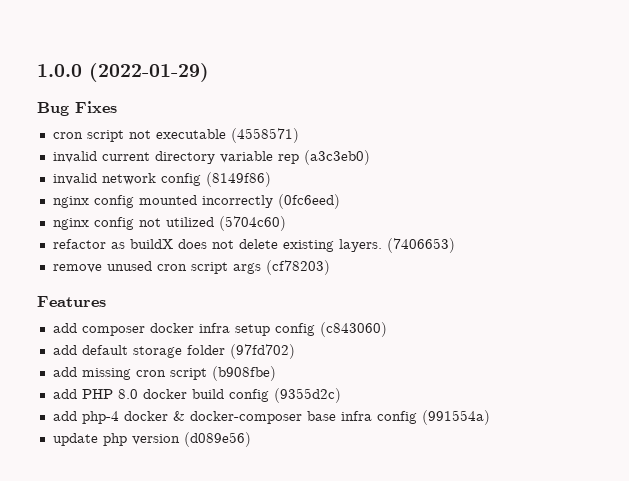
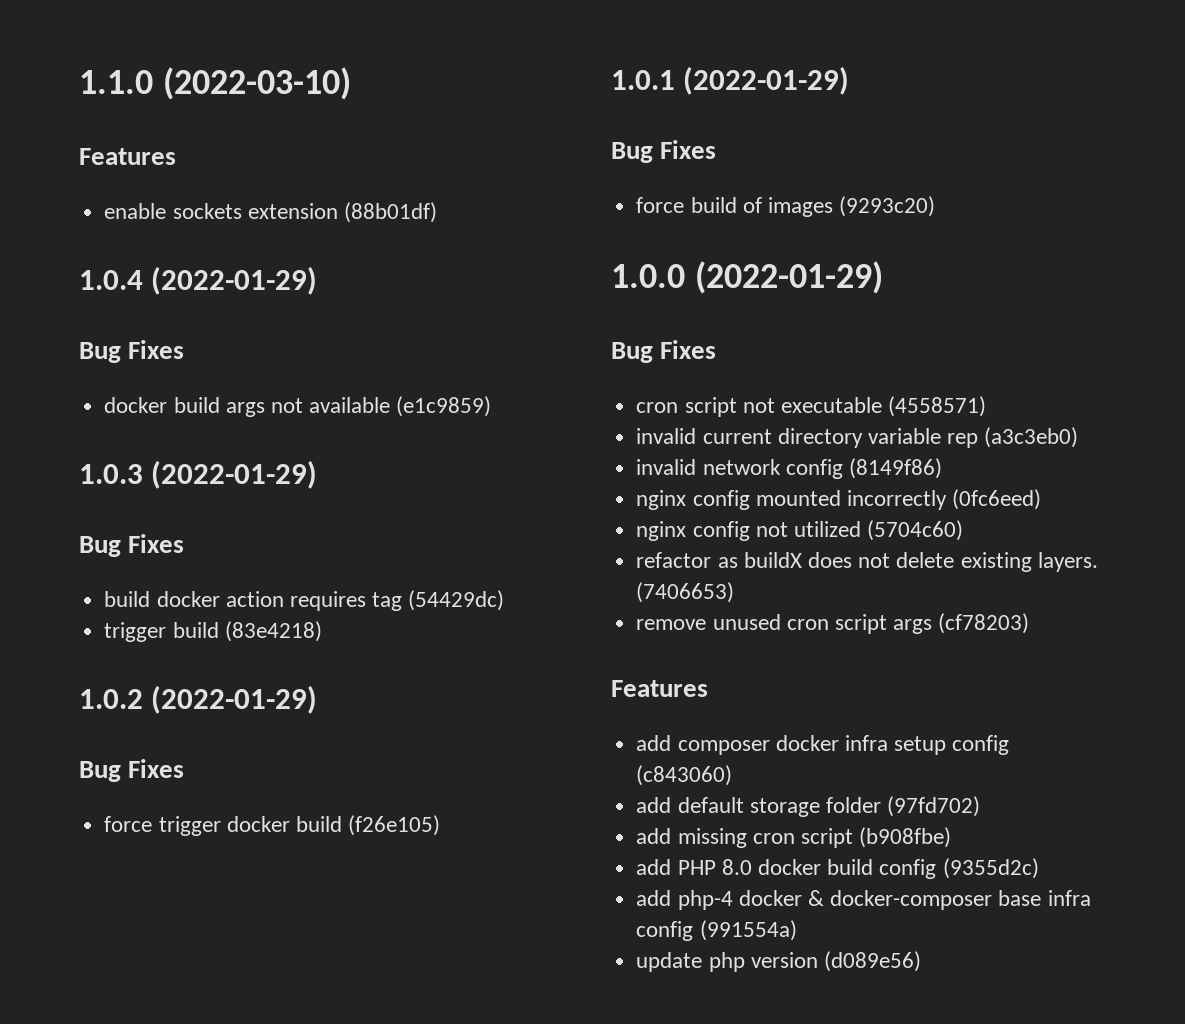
(37, 70) none -> [79,67,351,100] [79,148,176,165] [104,202,437,223] [79,266,318,295] [79,340,185,363] [104,396,492,417] [79,460,318,489] [79,534,185,557] [104,590,505,611] [104,621,322,642] [79,685,318,714] [79,759,185,782] [104,815,441,836] [611,66,850,95] [611,140,717,163] [636,196,936,217] 1.1.0 (2022-03-10) // Features // enable sockets extension (88b01df) // 1.0.4 (2022-01-29) // Bug Fixes // docker build args not available (e1c9859) // 1.0.3 (2022-01-29) // Bug Fixes // build docker action requires tag (54429dc) // trigger build (83e4218) // 1.0.2 (2022-01-29) // Bug Fixes // force trigger docker build (f26e105) // 1.0.1 (2022-01-29) // Bug Fixes // force build of images (9293c20) //

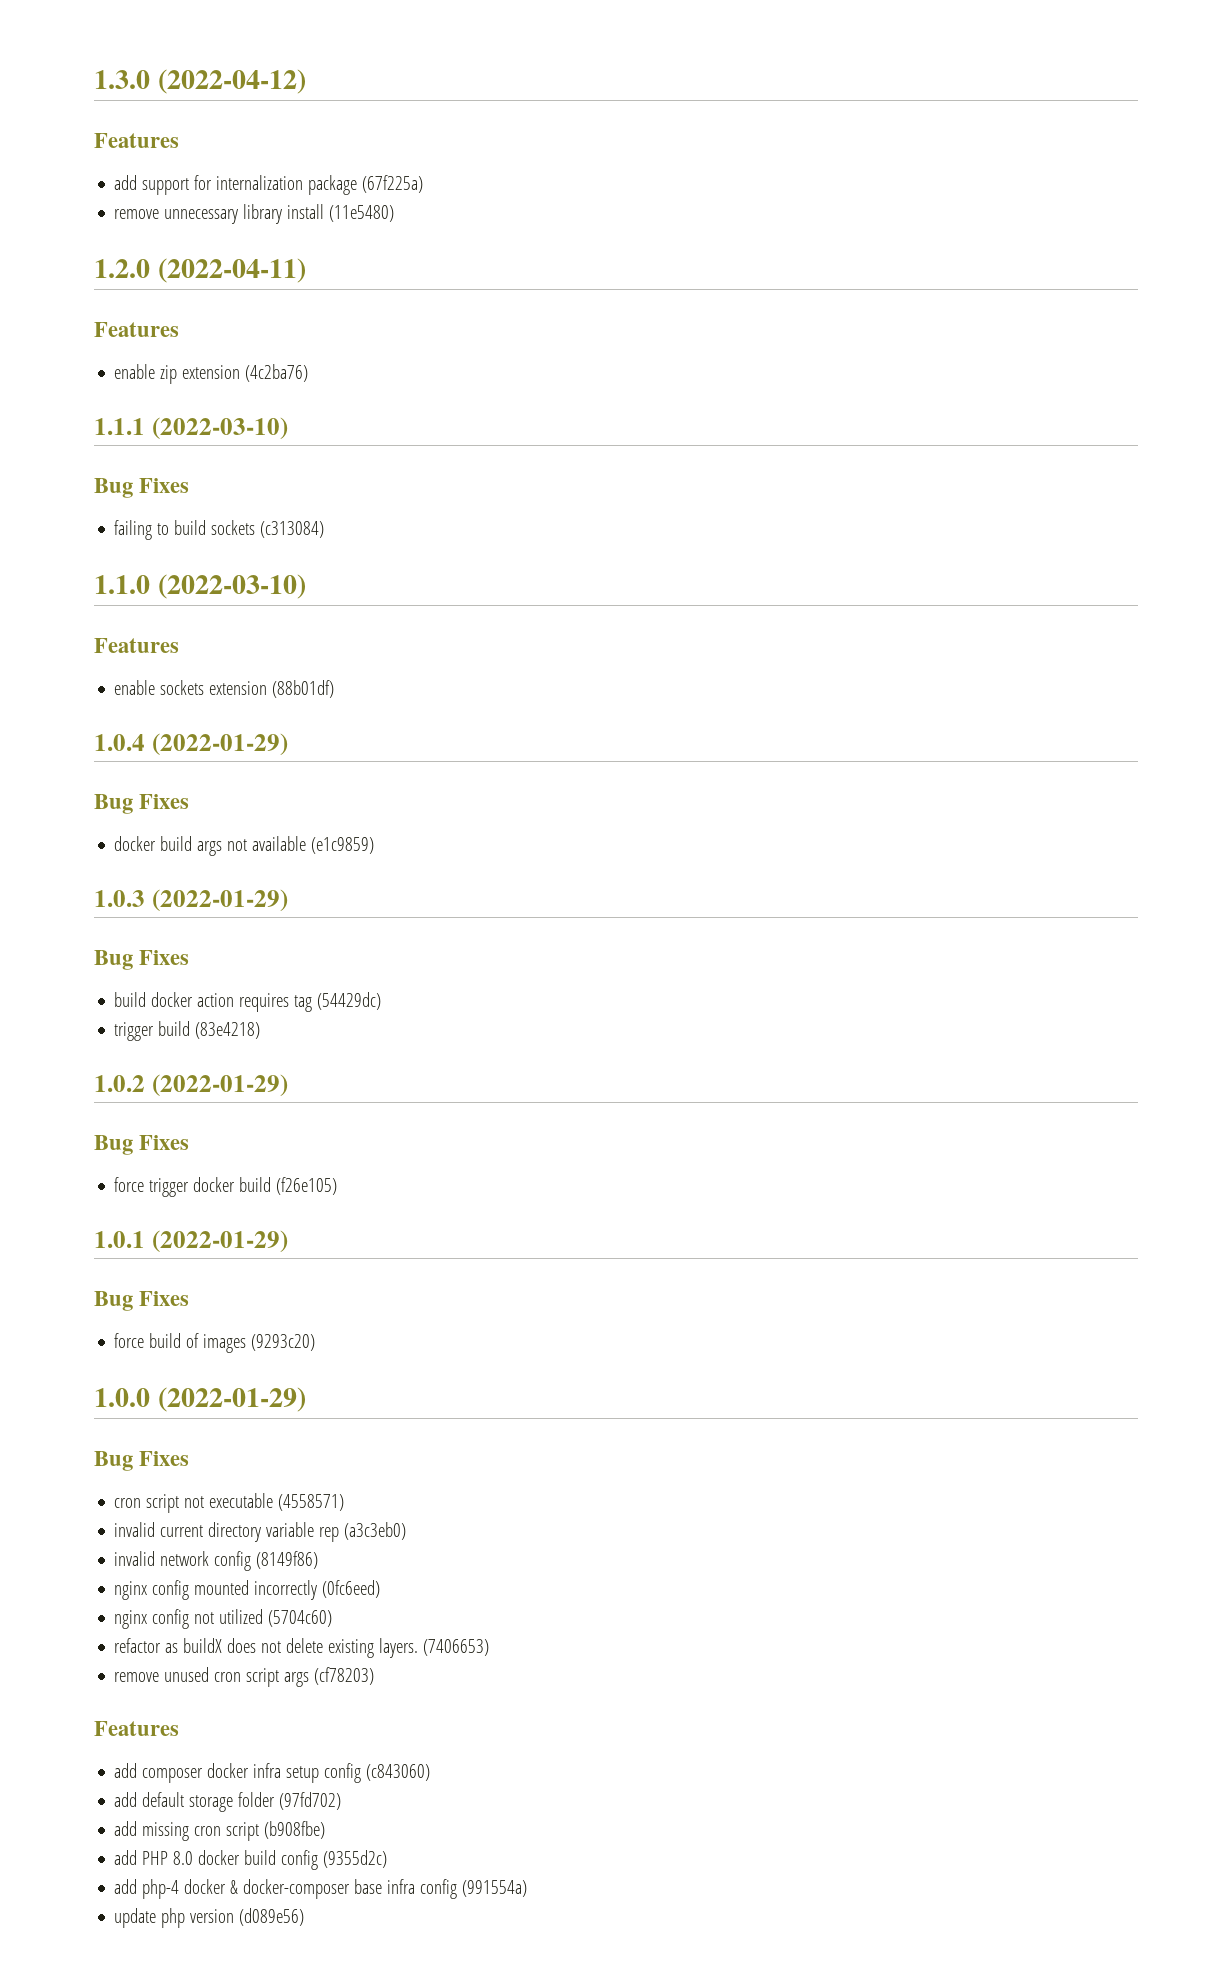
(79, 82) none -> [94,69,306,94] [94,133,179,148] [114,175,424,195] [114,204,395,224] [94,258,306,283] [94,322,179,337] [114,364,309,384] [94,417,288,440] [94,478,190,498] [114,520,325,540] 1.3.0 (2022-04-12) // Features // add support for internalization package (67f225a) // remove unnecessary library install (11e5480) // 1.2.0 (2022-04-11) // Features // enable zip extension (4c2ba76) // 1.1.1 (2022-03-10) // Bug Fixes // failing to build sockets (c313084) //

